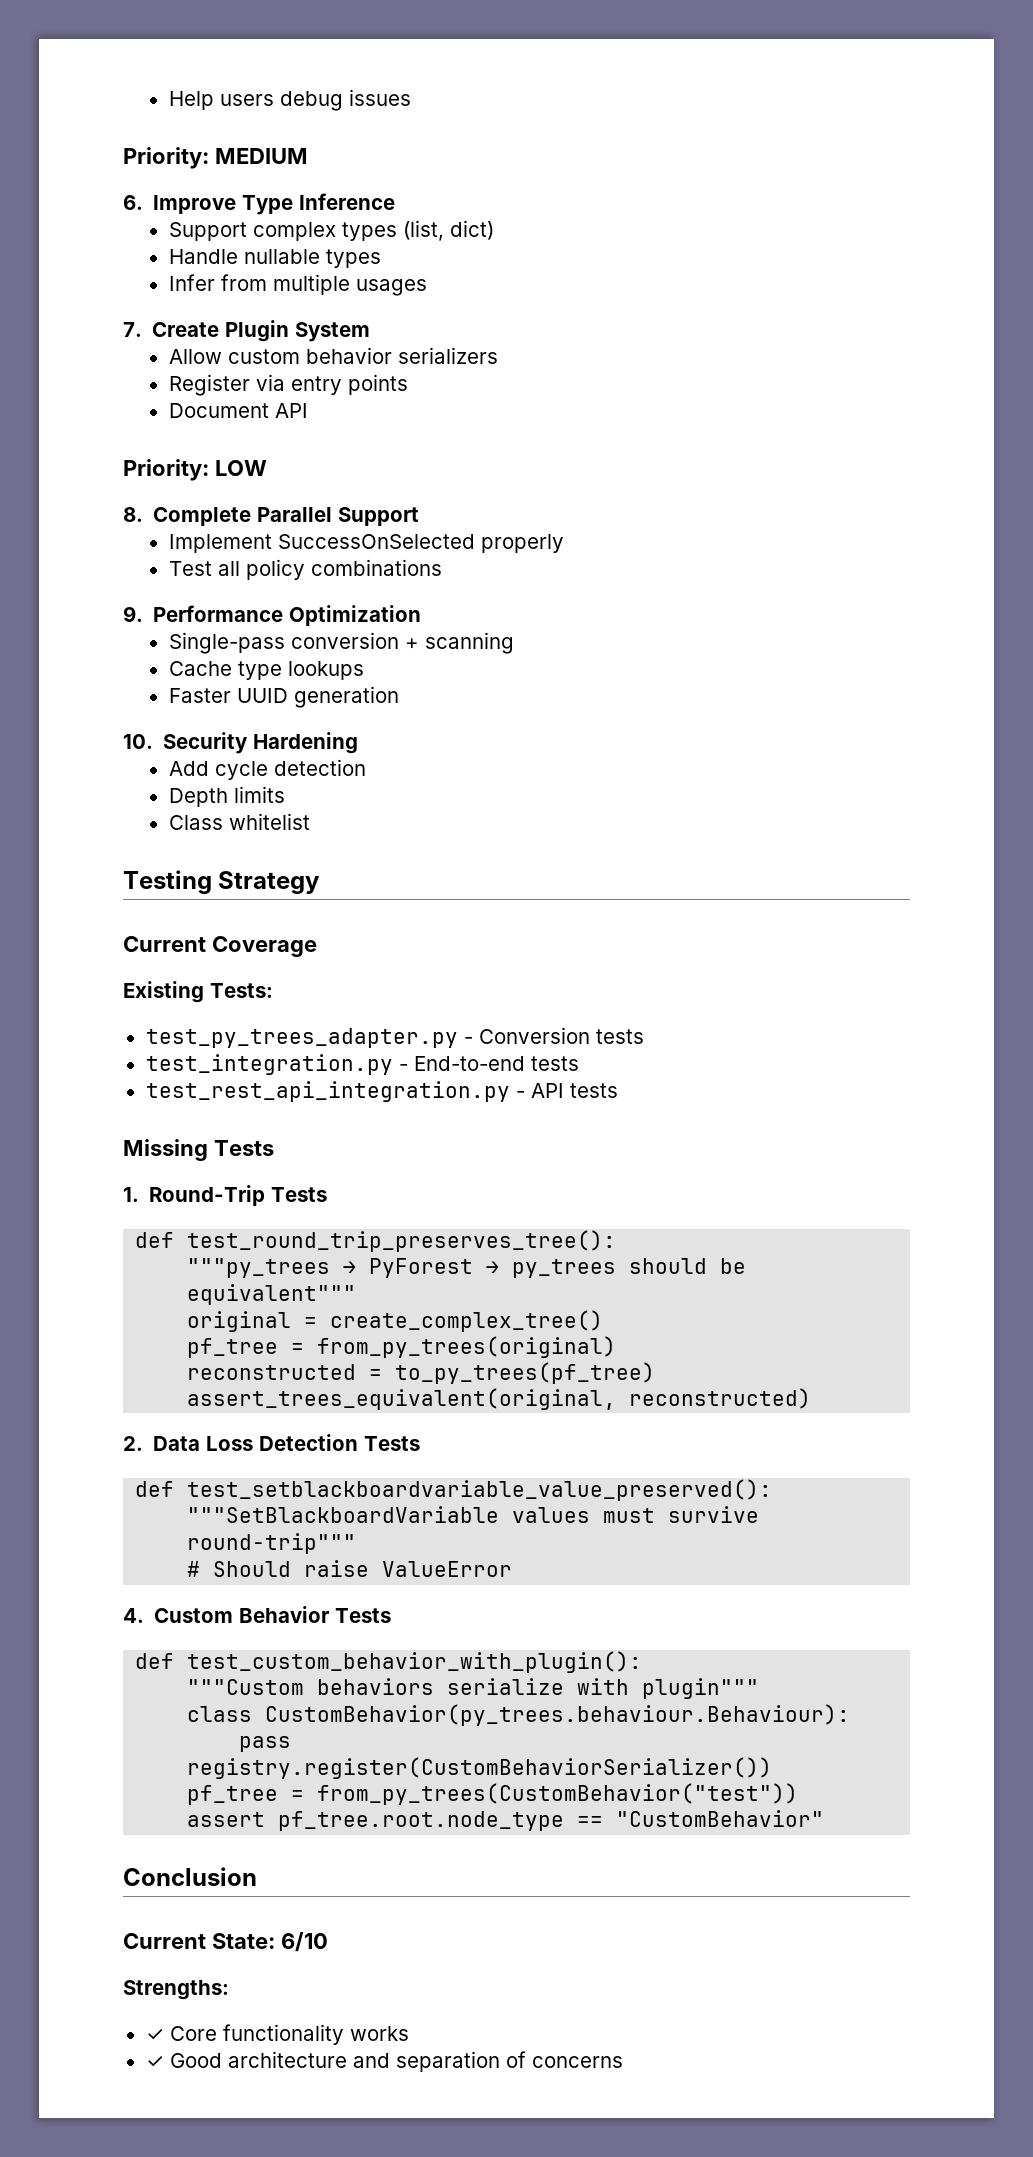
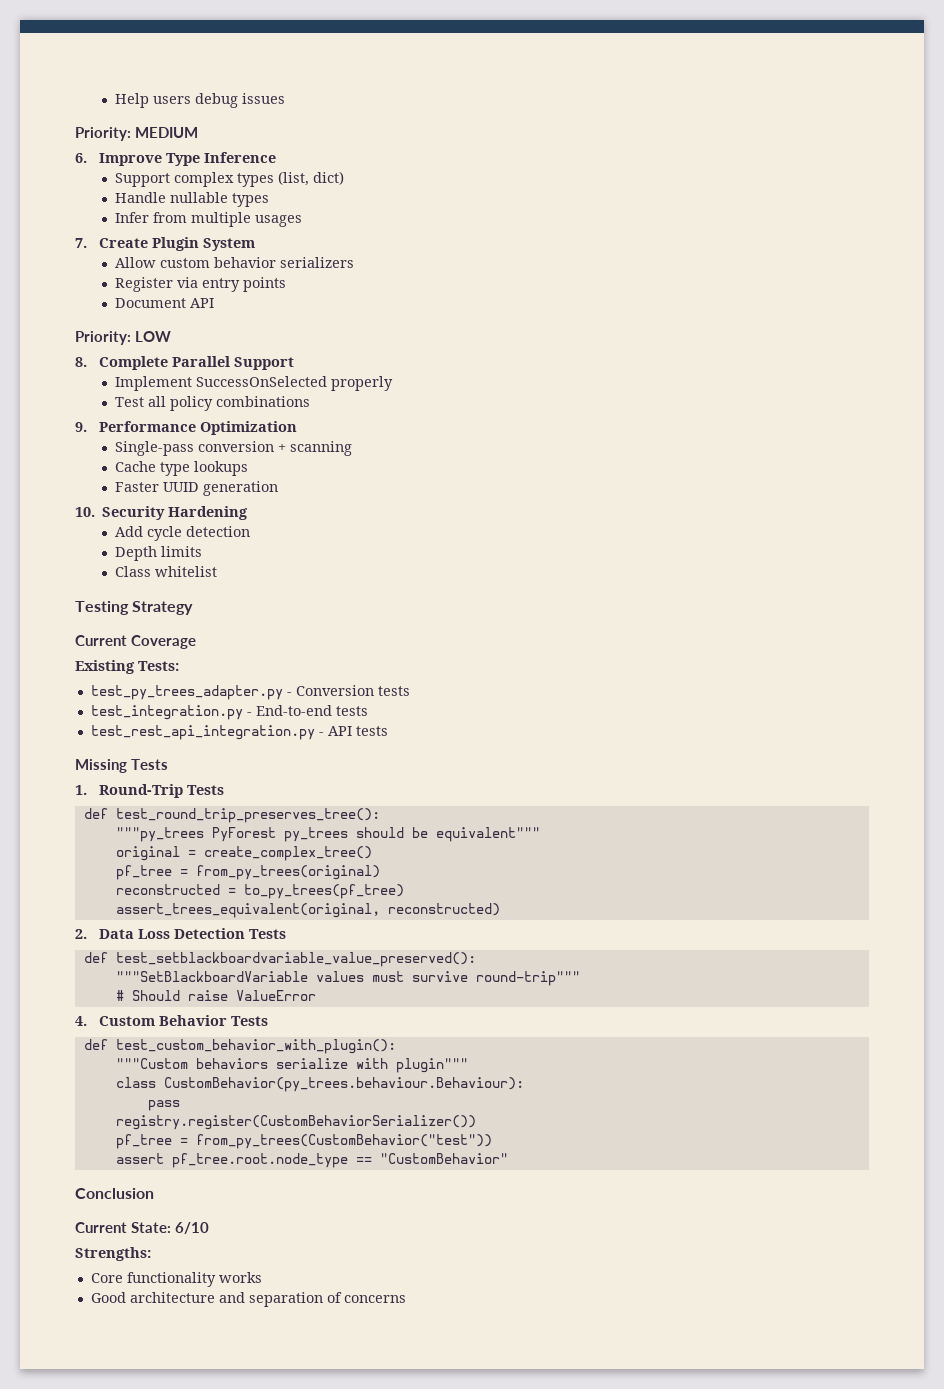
[343,1258,500,1278] → PyForest → -> [211,827,276,842] PyForest
[145,2029,164,2041] ✓ -> (151, 1254) none
[145,2056,164,2068] ✓ -> (262, 1277) none

